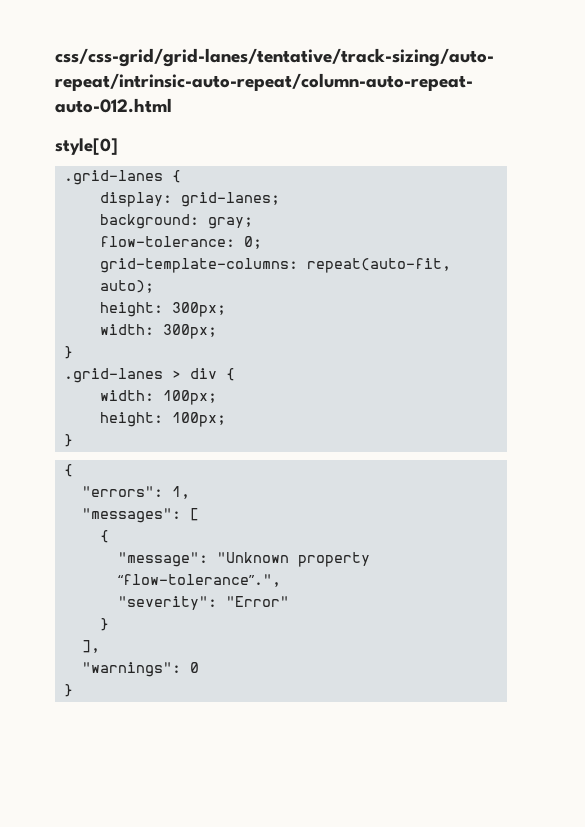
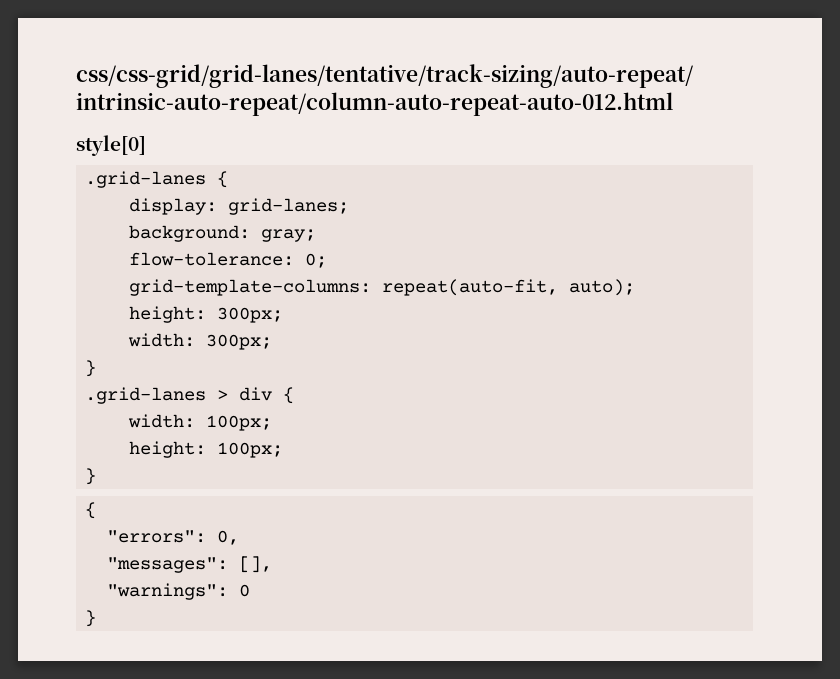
[172,486,190,499] 1, -> [217,530,239,545] 0,
[190,508,199,521] [100,530,109,543] [118,552,370,567] [118,574,281,587] [118,596,289,610] [100,618,109,631] [82,640,100,653] [ // { // "message": "Unknown property “flow-tolerance”.", // "severity": "Error" // } // ], -> [239,556,272,573] [],

